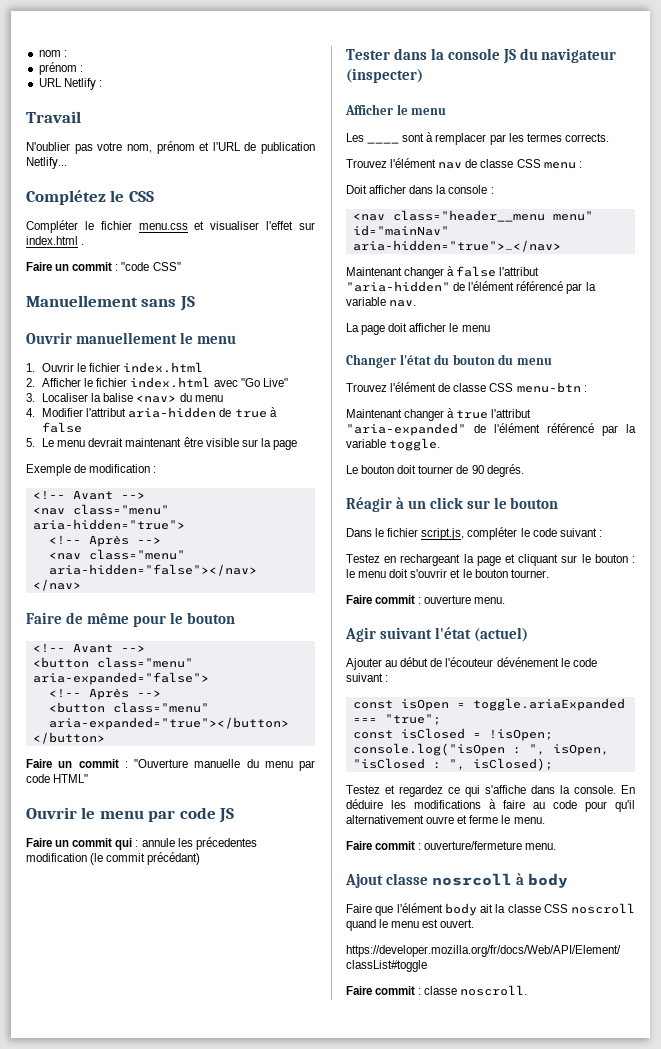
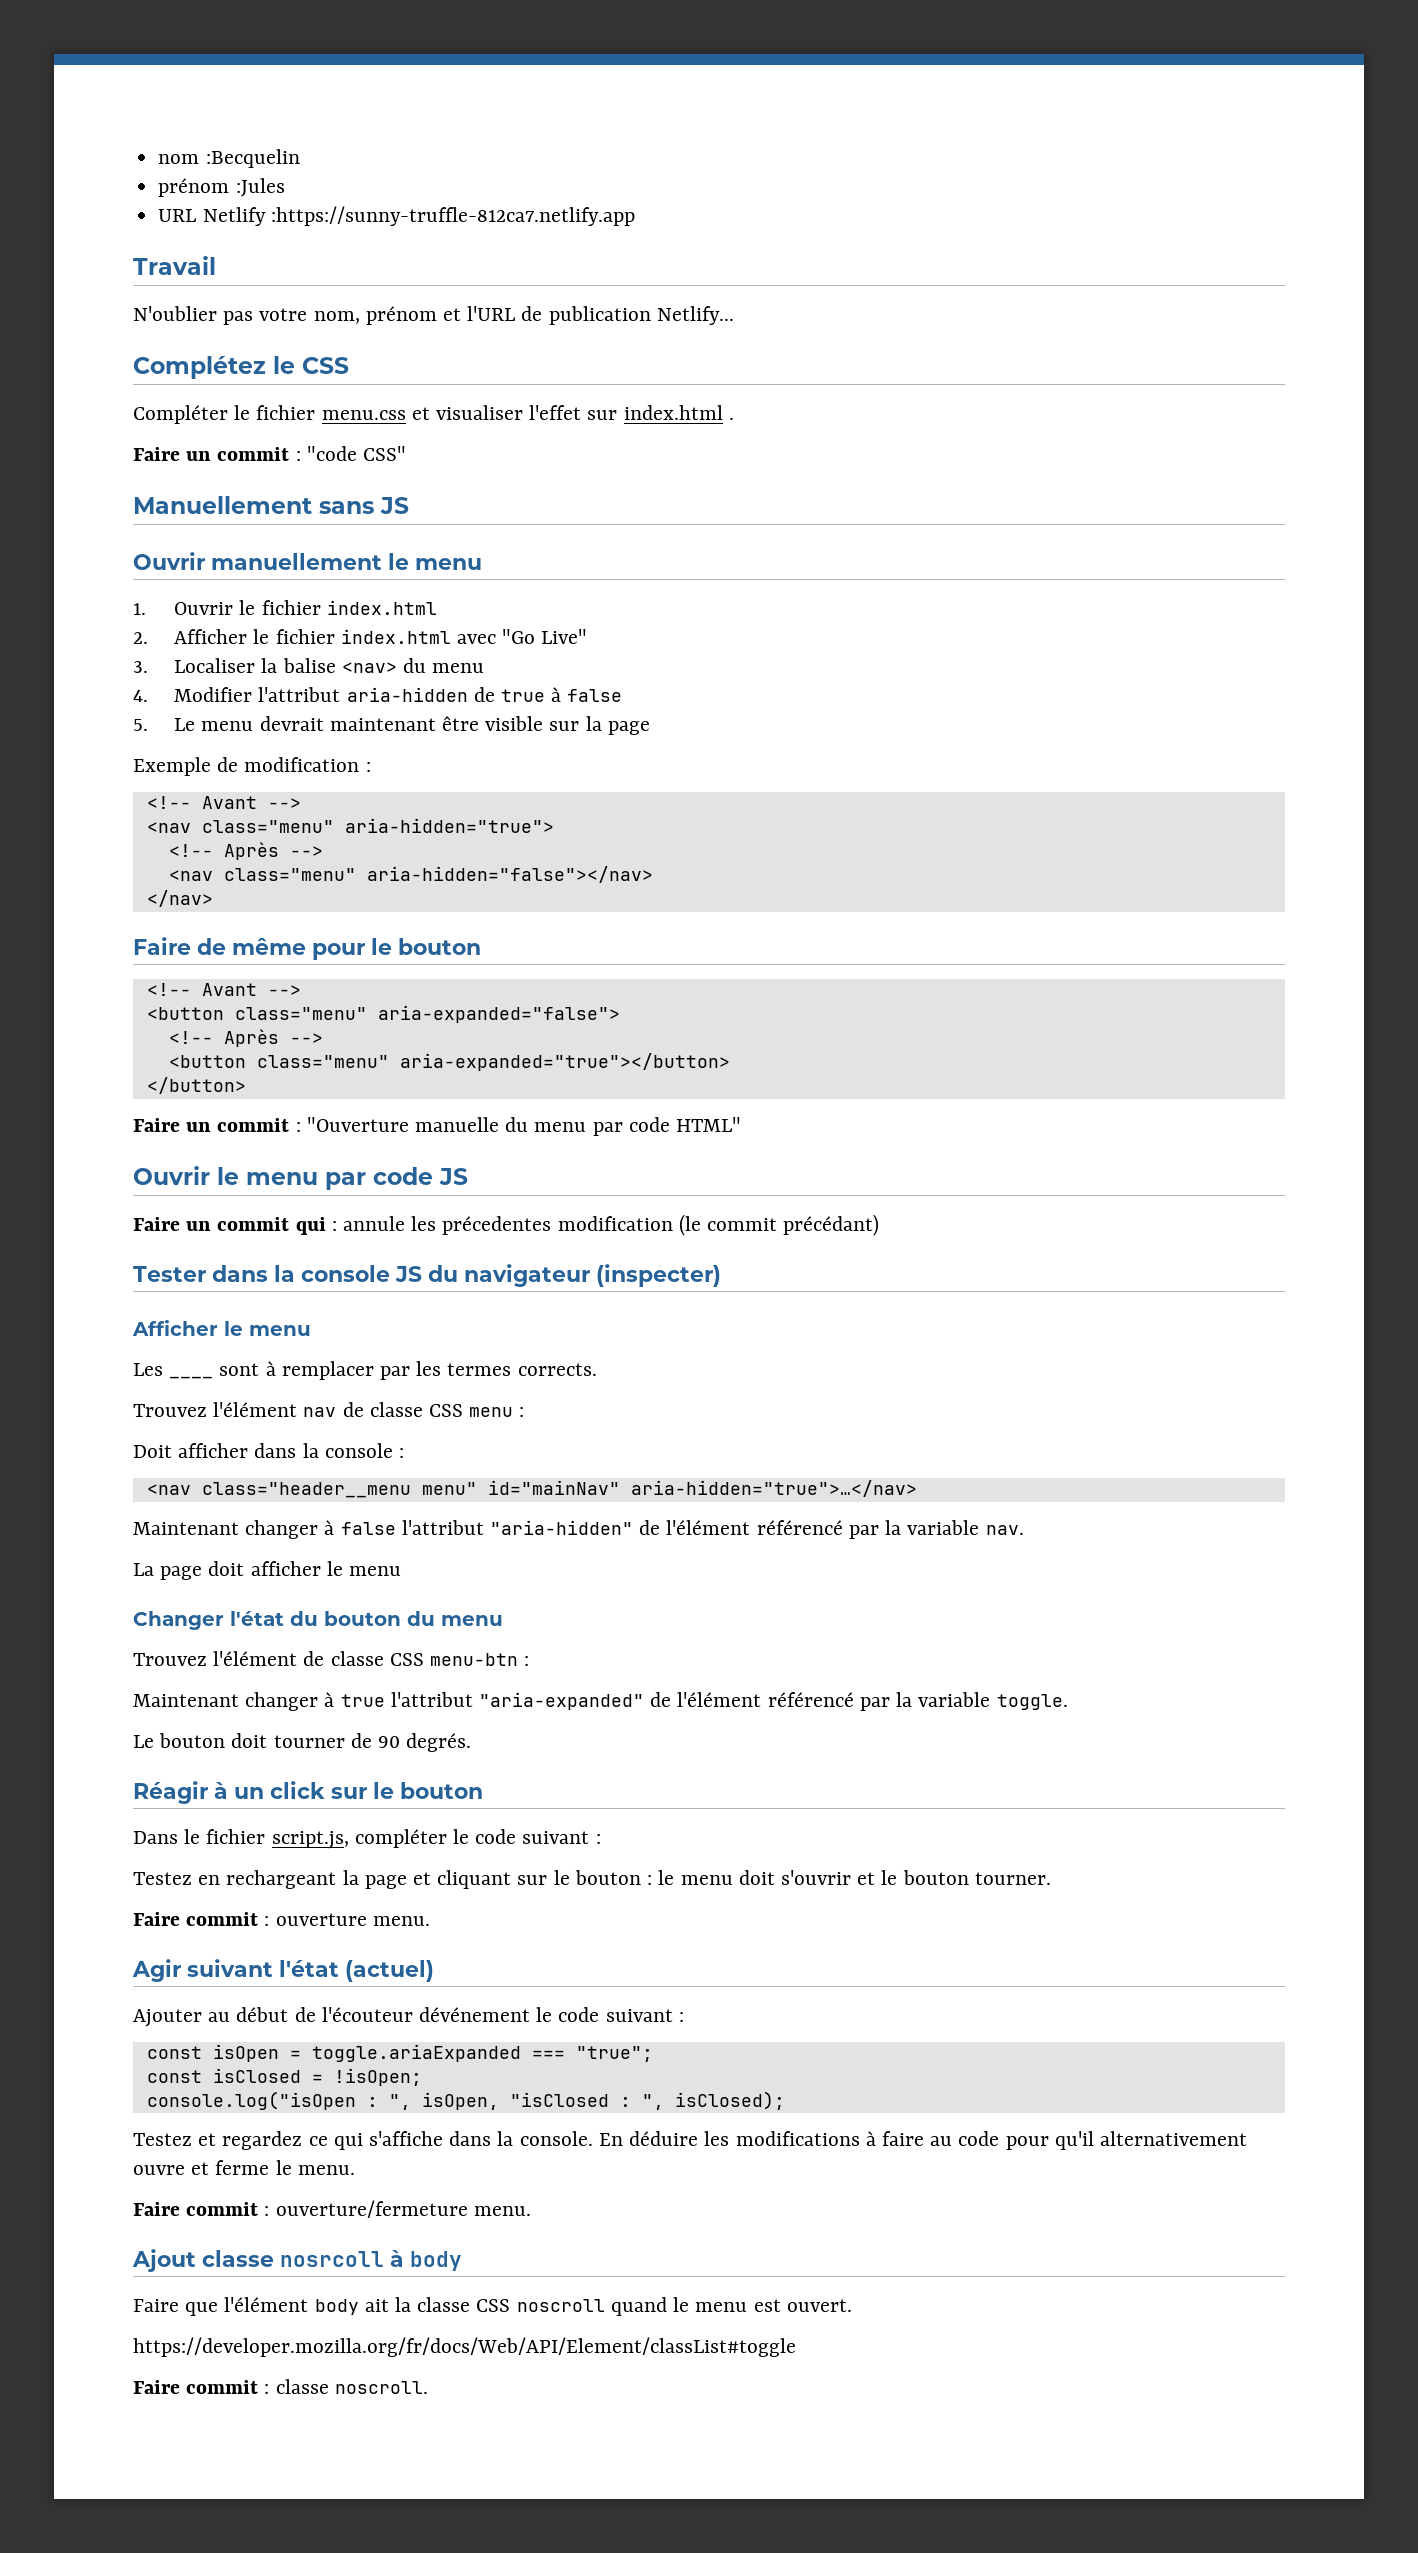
[63,50,67,57] [38,62,83,75] : // prénom : -> [205,149,300,168] [158,178,285,197] :Becquelin // prénom :Jules
[98,80,102,87] : -> [270,206,635,226] :https://sunny-truffle-812ca7.netlify.app

